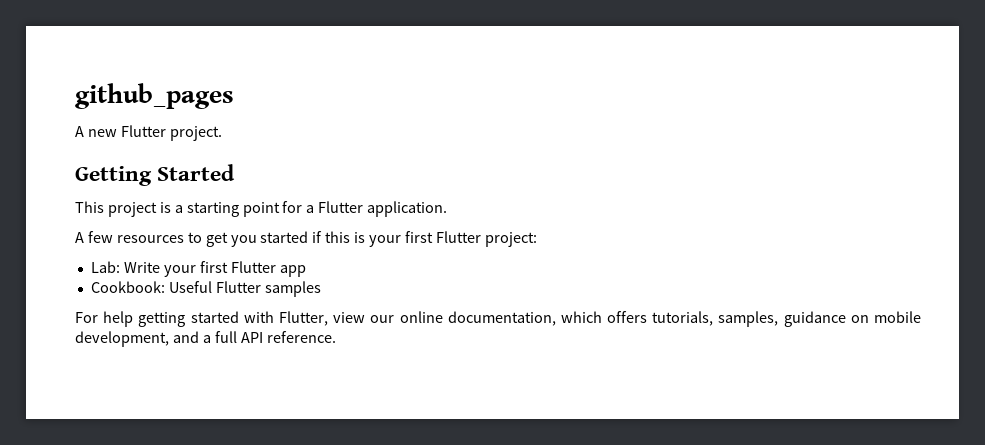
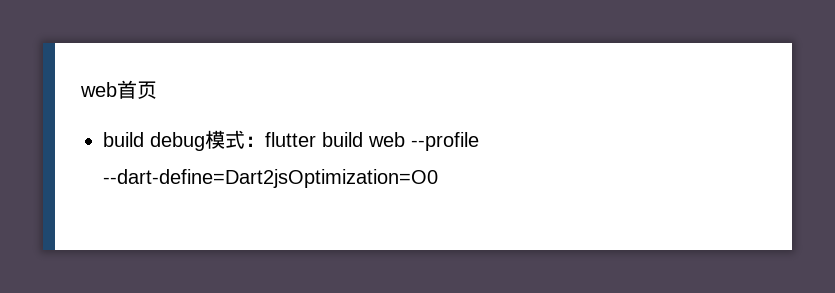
[75,83,234,109] [75,125,222,141] [75,164,236,186] [75,201,448,217] [75,231,537,247] [90,261,306,277] [90,281,321,297] [75,311,921,327] [75,331,336,347] github_pages // A new Flutter project. // Getting Started // This project is a starting point for a Flutter application. // A few resources to get you started if this is your first Flutter project: // Lab: Write your first Flutter app // Cookbook: Useful Flutter samples // For help getting started with Flutter, view our online documentation, which offers tutorials, samples, guidance on mobile development, and a full API reference. -> [80,80,157,99] [103,130,479,151] [103,169,438,188] web首页 // build debug模式：flutter build web --profile --dart-define=Dart2jsOptimization=O0

